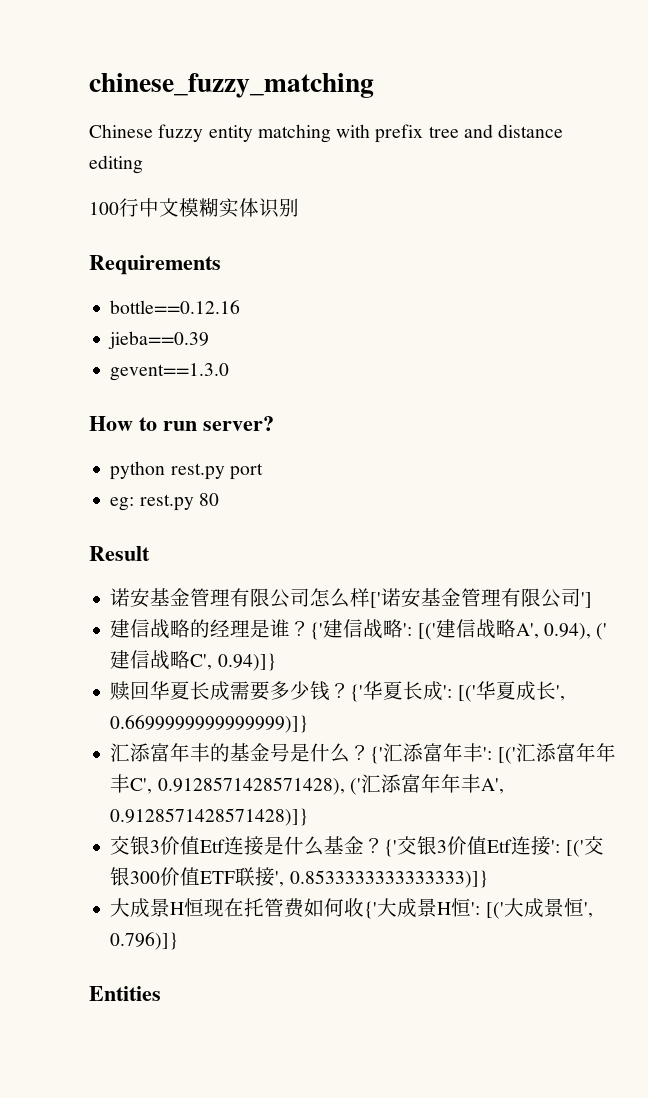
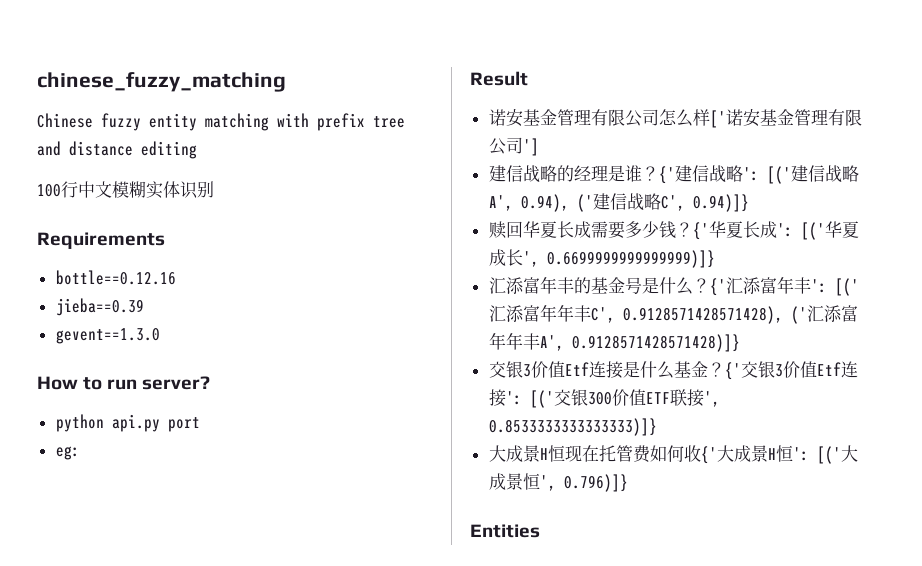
[170,463,225,480] rest.py -> [111,414,160,432] api.py
[139,493,219,511] rest.py 80 -> (80, 453) none

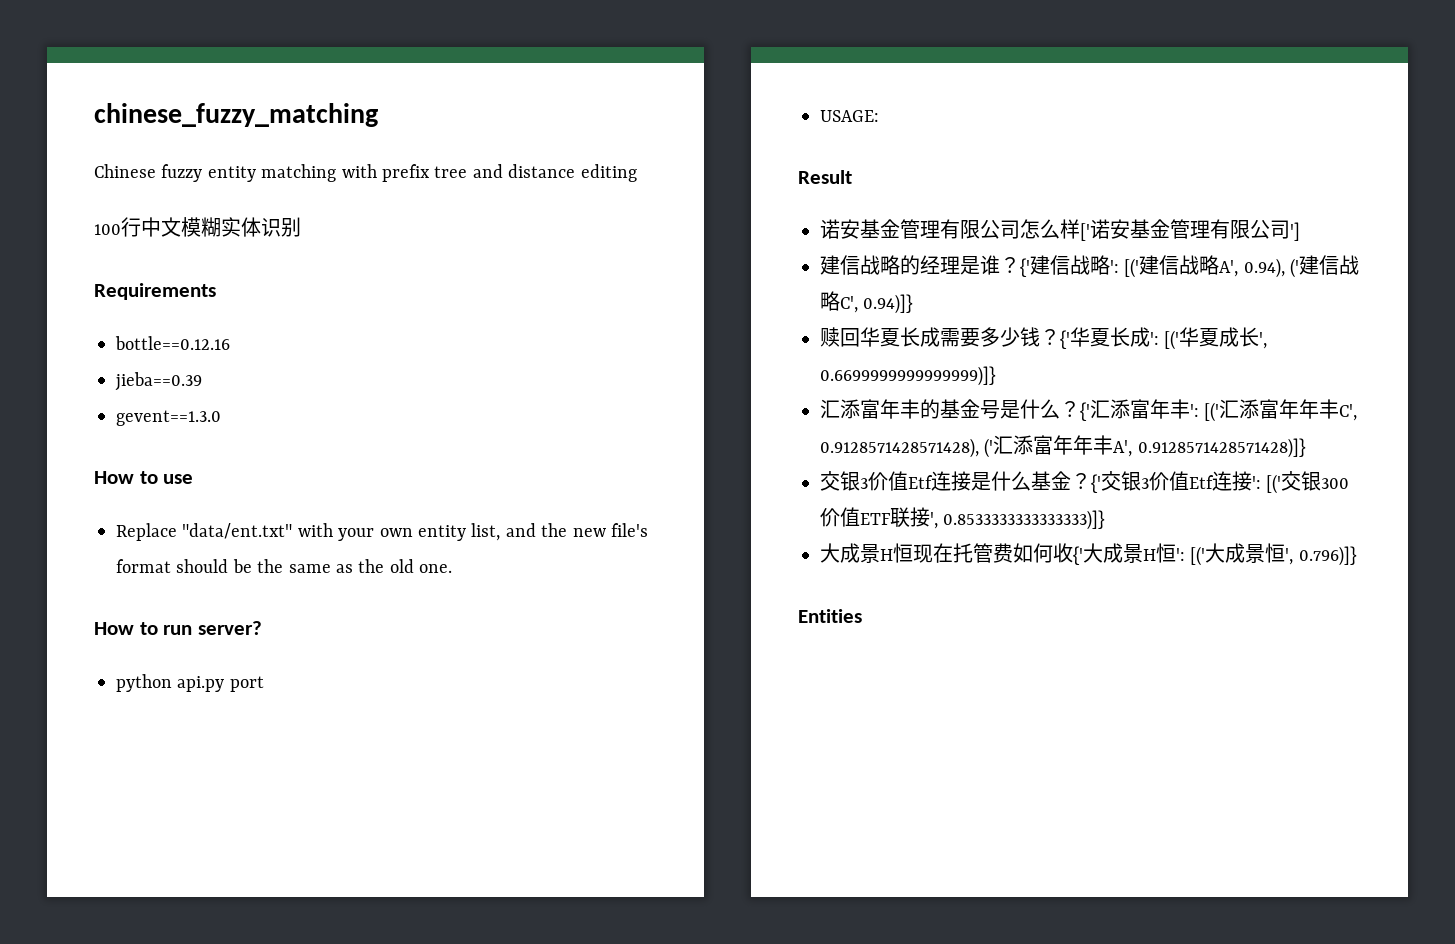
(160, 336) none -> [94,471,194,484] [116,523,648,541] [116,559,453,573] // How to use // Replace "data/ent.txt" with your own entity list, and the new file's format should be the same as the old one.
[55,446,80,460] eg: -> [820,110,879,122] USAGE:

